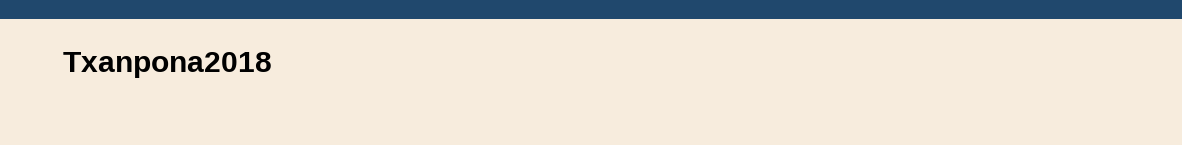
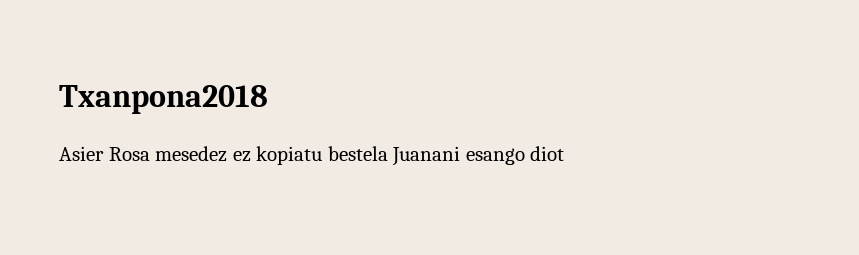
(272, 65) none -> [59,146,565,166] // Asier Rosa mesedez ez kopiatu bestela Juanani esango diot

